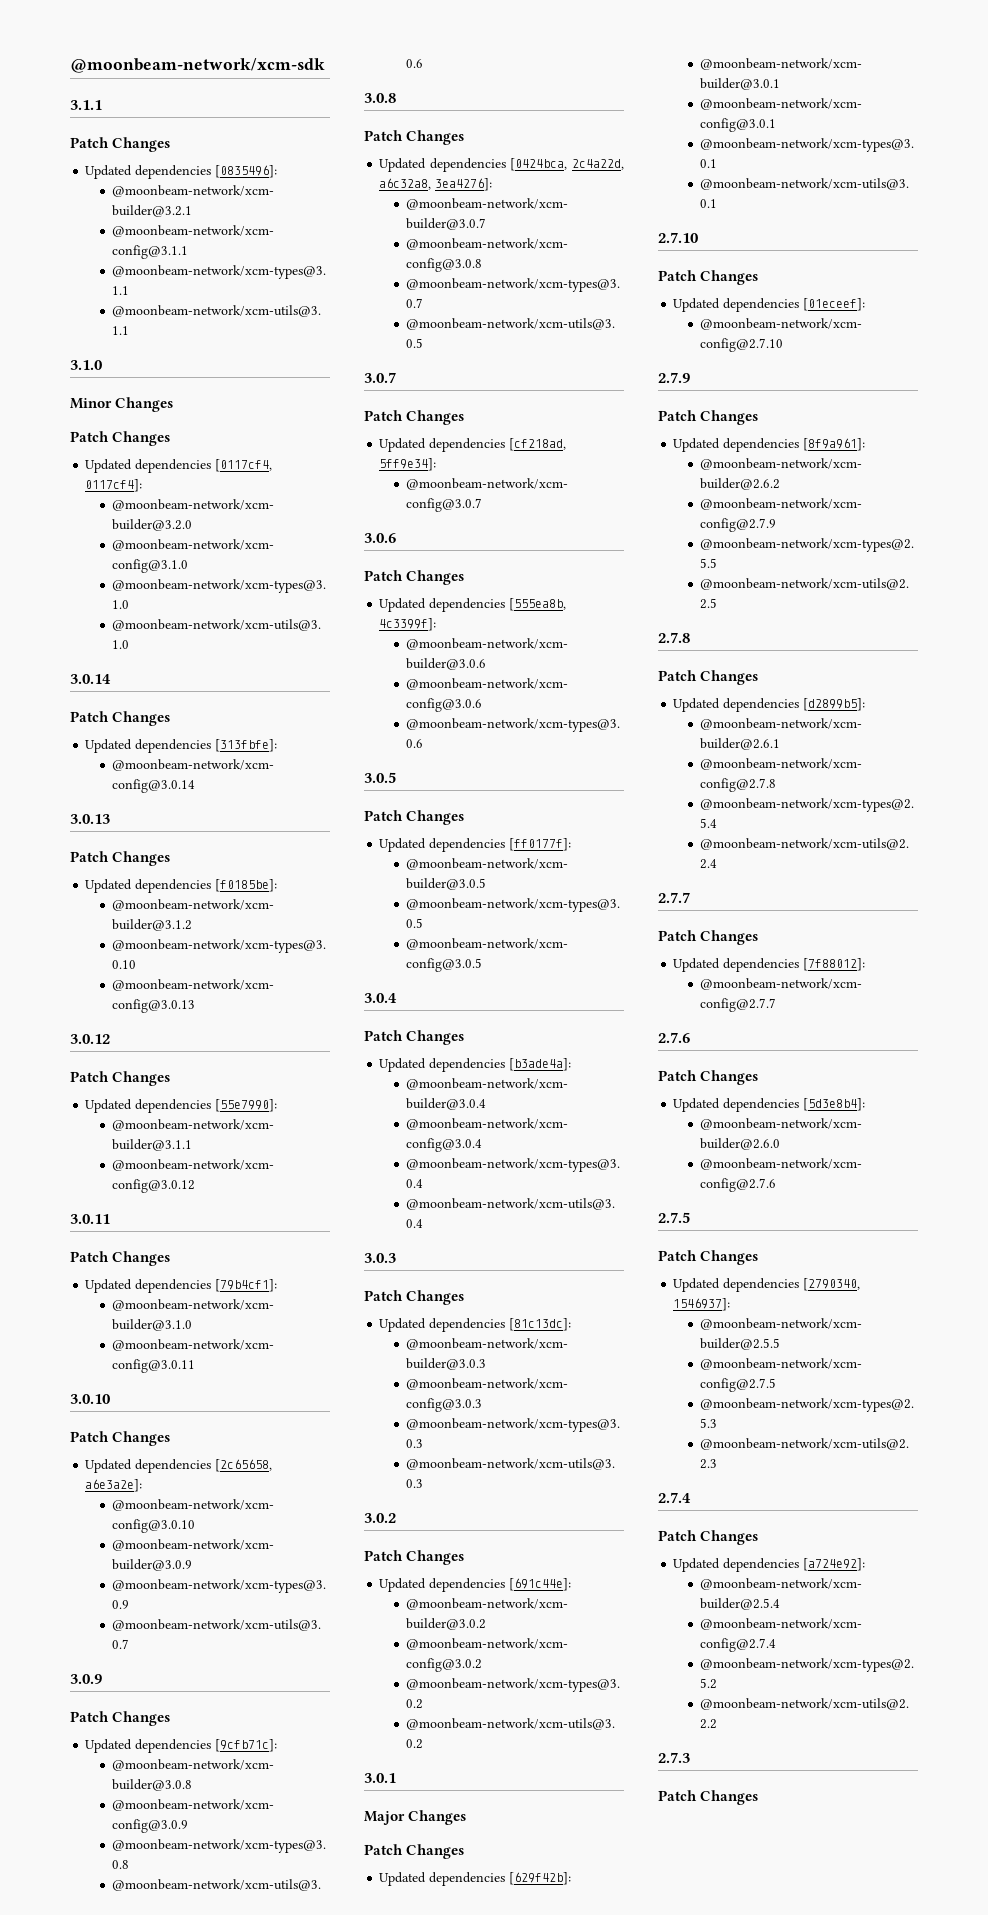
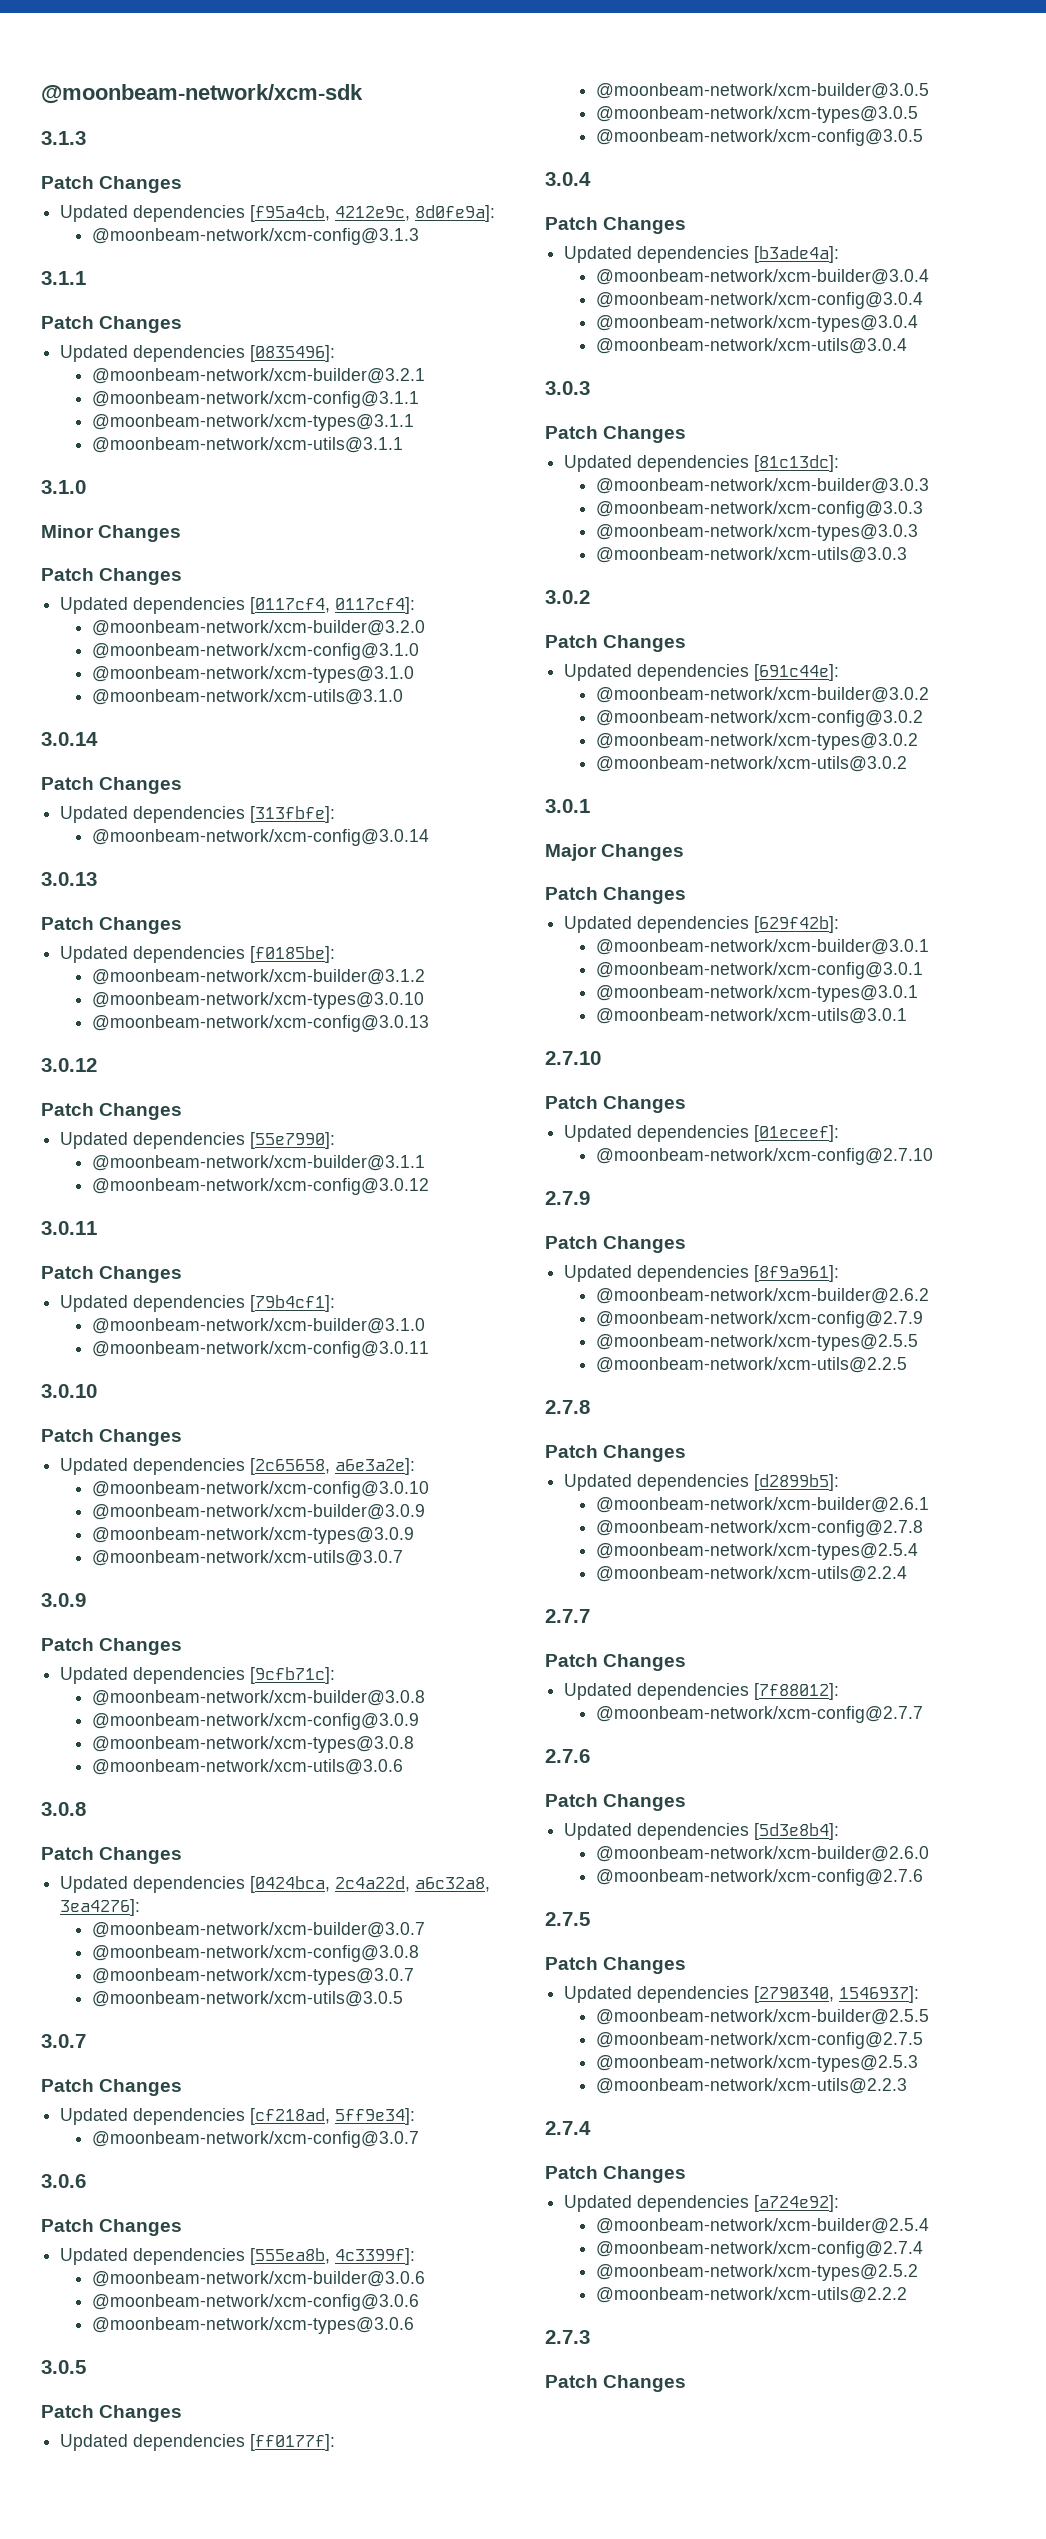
(325, 65) none -> [41,131,86,145] [41,176,183,193] [60,205,496,222] [92,228,420,245] // 3.1.3 // Patch Changes // Updated dependencies [f95a4cb, 4212e9c, 8d0fe9a]: // @moonbeam-network/xcm-config@3.1.3

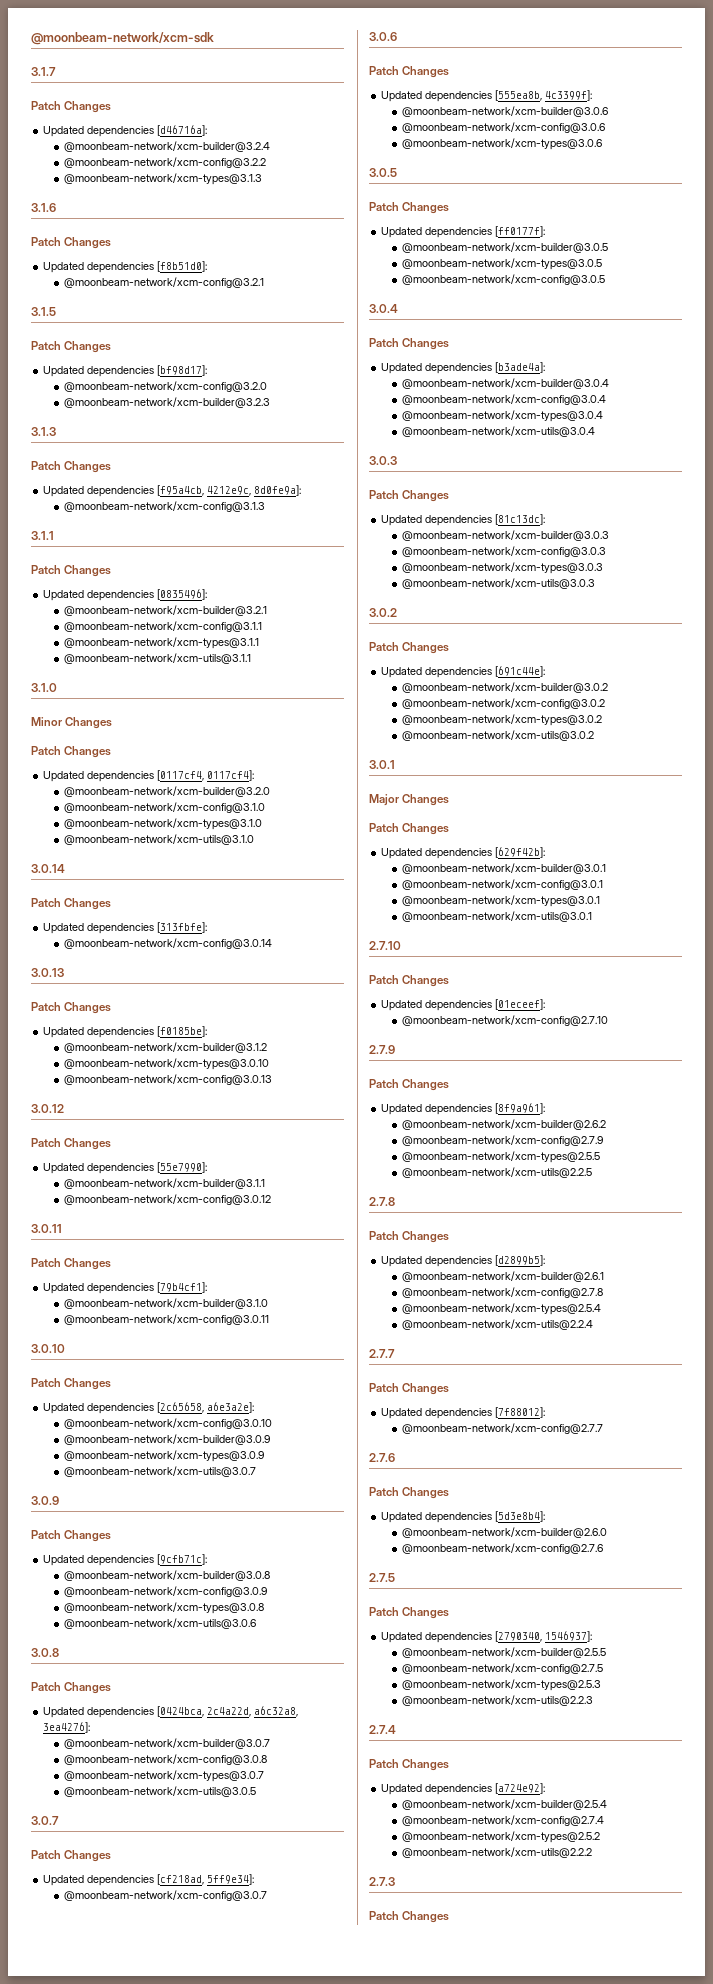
(363, 94) none -> [31,67,56,76] [31,101,112,113] [43,125,208,137] [63,141,270,152] [63,157,266,168] [63,173,262,185] [31,203,56,212] [31,237,112,249] [43,261,208,273] [63,277,264,288] [31,307,56,316] [31,341,112,353] [43,365,208,377] [63,381,267,392] [63,397,270,408] // 3.1.7 // Patch Changes // Updated dependencies [d46716a]: // @moonbeam-network/xcm-builder@3.2.4 // @moonbeam-network/xcm-config@3.2.2 // @moonbeam-network/xcm-types@3.1.3 // 3.1.6 // Patch Changes // Updated dependencies [f8b51d0]: // @moonbeam-network/xcm-config@3.2.1 // 3.1.5 // Patch Changes // Updated dependencies [bf98d17]: // @moonbeam-network/xcm-config@3.2.0 // @moonbeam-network/xcm-builder@3.2.3

